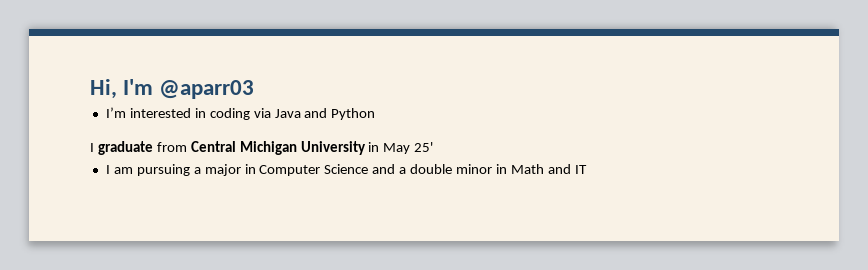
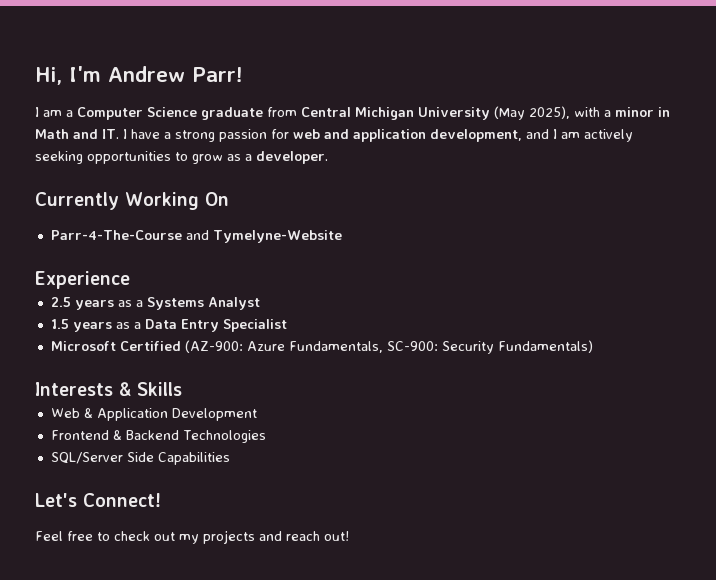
[159,80,255,99] [105,107,376,120] [90,143,94,152] @aparr03 // I’m interested in coding via Java and Python // I -> [108,66,243,82] [35,107,197,120] Andrew Parr! // I am a Computer Science
[368,142,434,154] [105,164,587,176] in May 25' // I am pursuing a major in Computer Science and a double minor in Math and IT -> [494,106,670,120] [35,129,633,142] [35,151,328,164] [35,192,229,210] [50,230,342,243] [35,271,130,289] [50,297,260,310] [50,319,287,332] [50,340,593,354] [35,382,182,396] [50,408,257,421] [50,430,266,443] [50,452,230,465] [35,493,161,507] [35,530,349,544] (May 2025), with a minor in Math and IT. I have a strong passion for web and application development, and I am actively seeking opportunities to grow as a developer. // Currently Working On // Parr-4-The-Course and Tymelyne-Website // Experience // 2.5 years as a Systems Analyst // 1.5 years as a Data Entry Specialist // Microsoft Certified (AZ-900: Azure Fundamentals, SC-900: Security Fundamentals) // Interests & Skills // Web & Application Development // Frontend & Backend Technologies // SQL/Server Side Capabilities // Let's Connect! // Feel free to check out my projects and reach out!

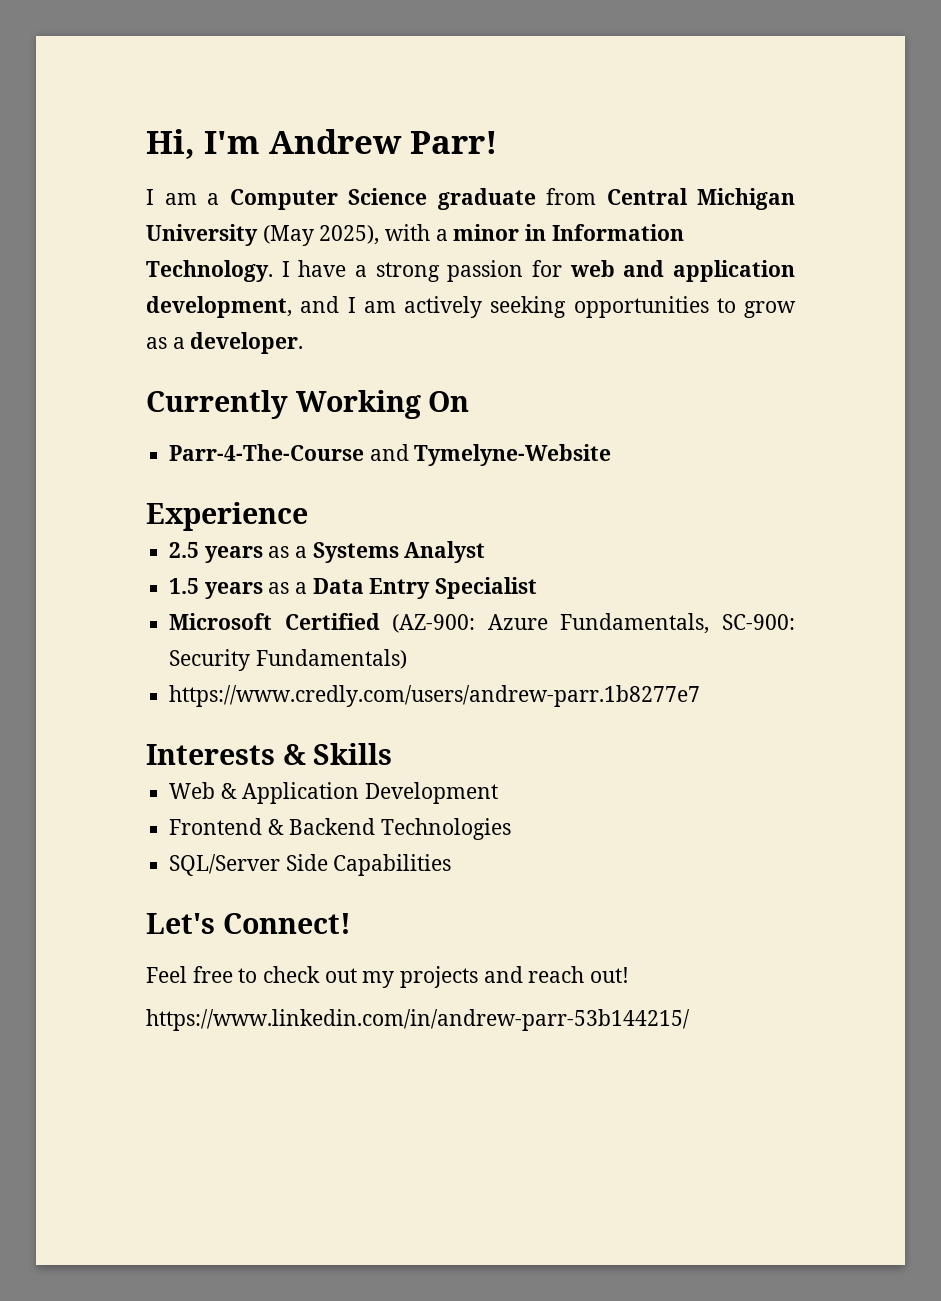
[35,129,119,139] Math and IT. -> [551,224,684,241] [146,260,273,282] Information Technology.
(593, 346) none -> [169,685,701,707] // https://www.credly.com/users/andrew-parr.1b8277e7
(349, 536) none -> [146,1009,690,1031] // https://www.linkedin.com/in/andrew-parr-53b144215/

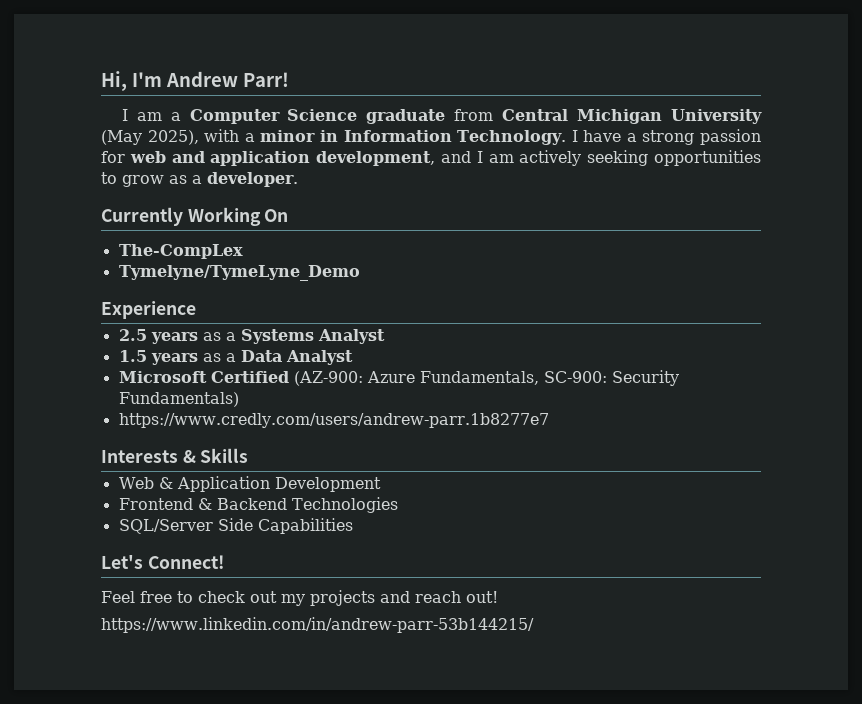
[169,444,612,466] Parr-4-The-Course and Tymelyne-Website -> [118,244,243,259] [118,265,360,281] The-CompLex // Tymelyne/TymeLyne_Demo
[369,577,538,599] Entry Specialist -> [285,350,353,365] Analyst

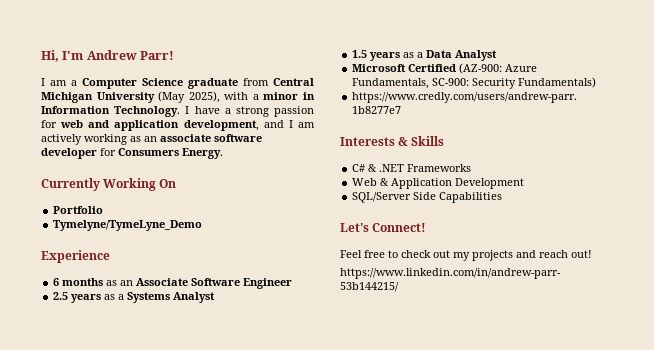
[587,150,761,166] [101,172,298,187] seeking opportunities to grow as a developer. -> [84,134,262,145] [41,148,223,159] working as an associate software developer for Consumers Energy.
[118,244,243,259] The-CompLex -> [53,206,104,214] Portfolio
(196, 310) none -> [53,278,293,289] // 6 months as an Associate Software Engineer
(249, 455) none -> [352,164,472,172] // C# & .NET Frameworks
[118,497,398,513] // Frontend & Backend Technologies -> (525, 183) none

